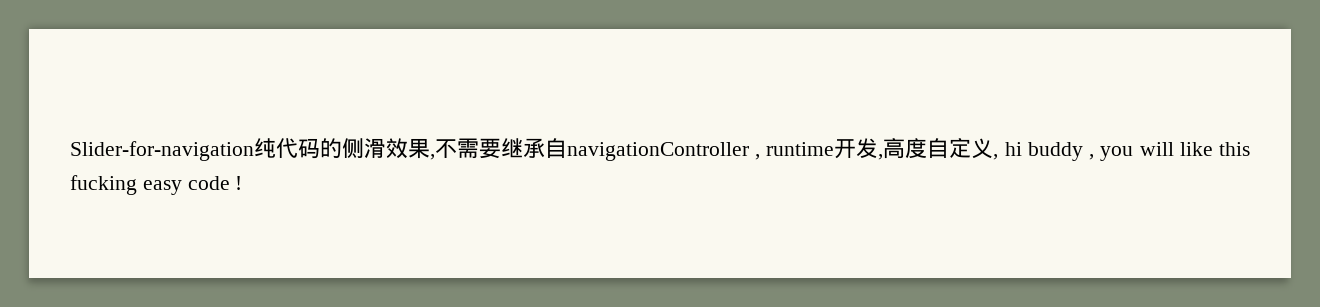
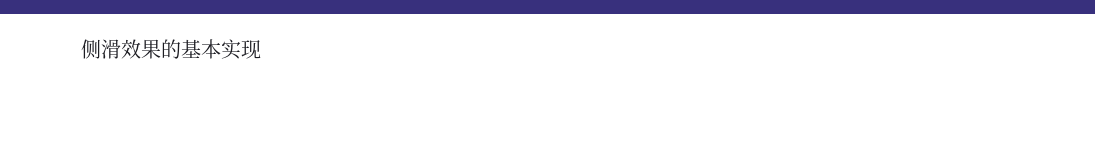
[70,138,1250,161] [70,175,243,195] Slider-for-navigation纯代码的侧滑效果,不需要继承自navigationController , runtime开发,高度自定义, hi buddy , you will like this fucking easy code ! -> [81,39,261,60] 侧滑效果的基本实现

